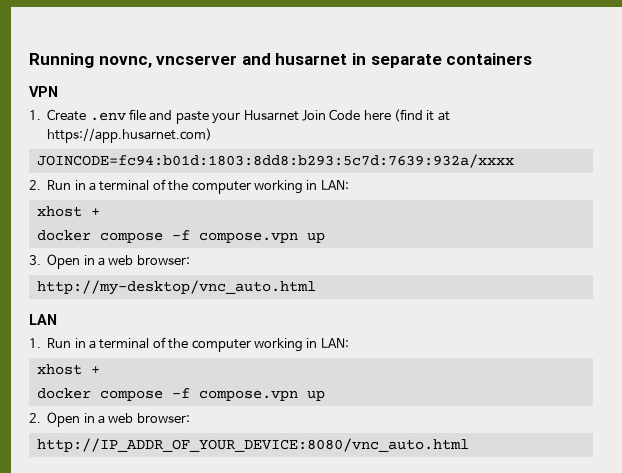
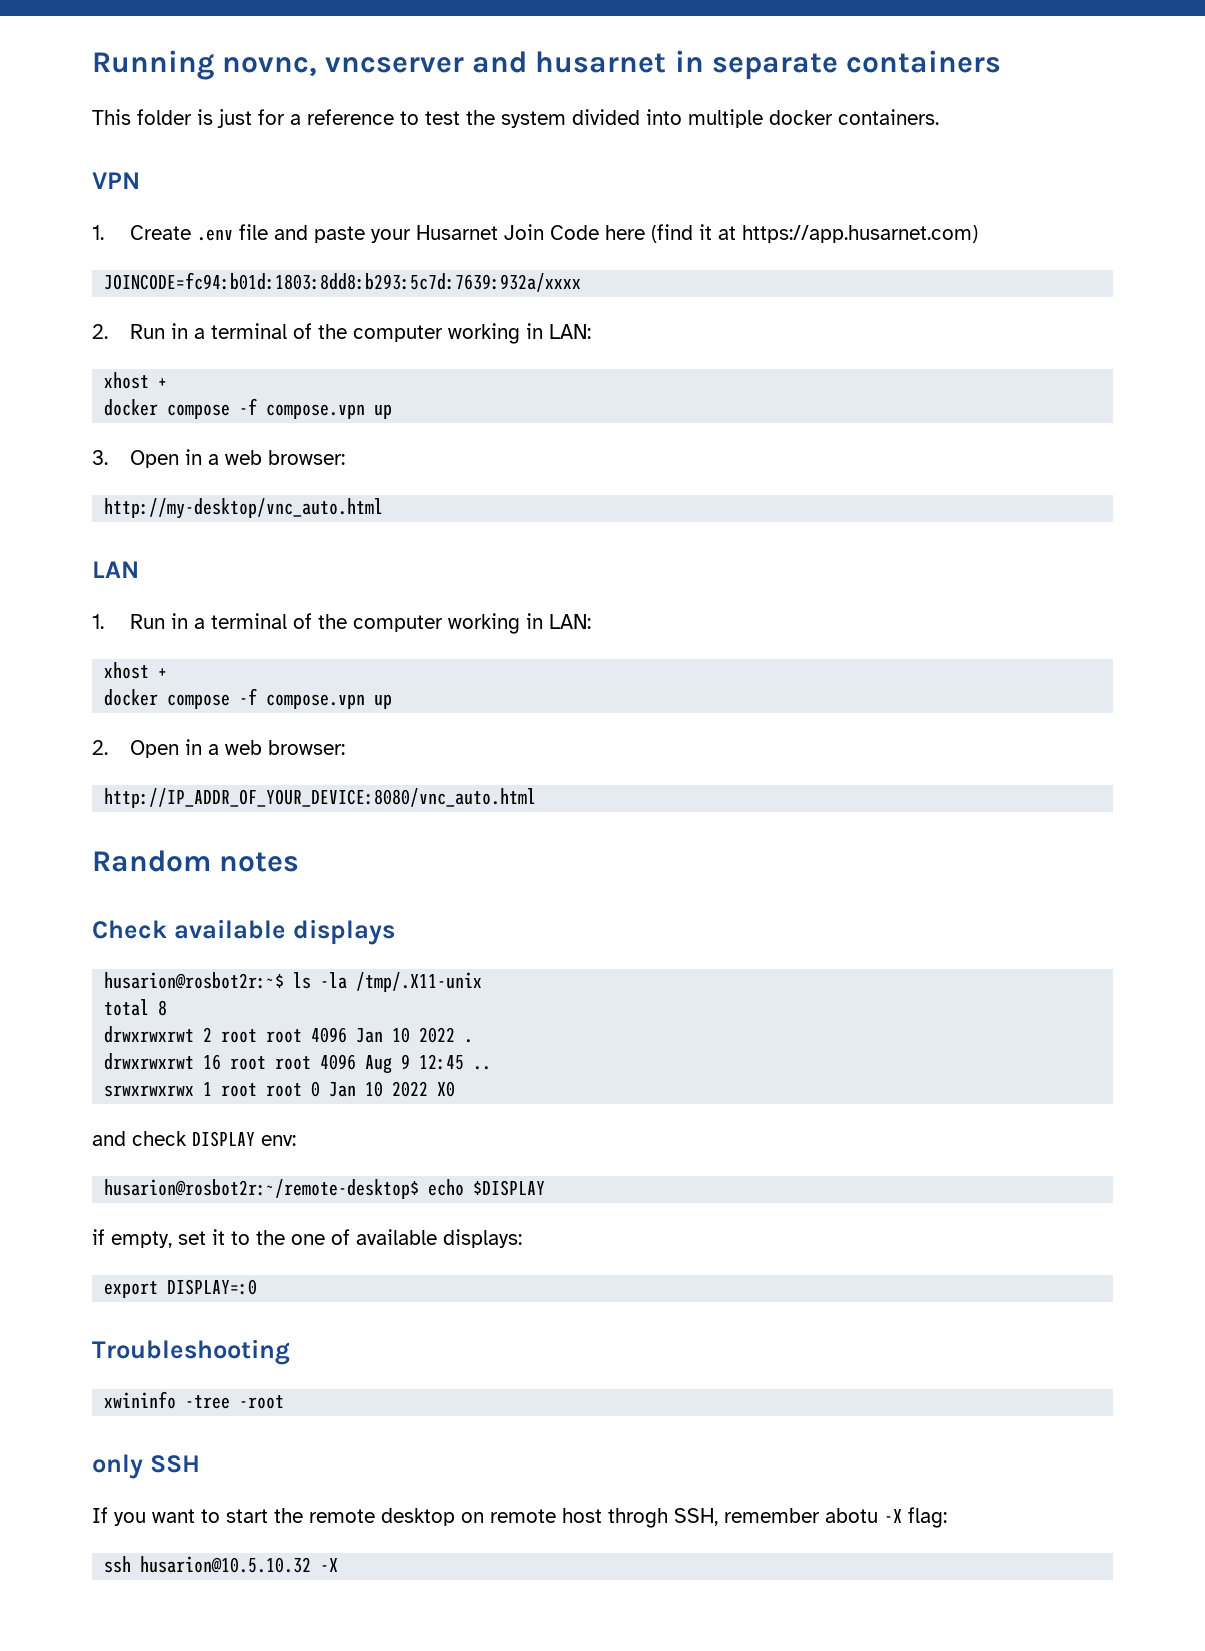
(533, 59) none -> [92,109,939,128] // This folder is just for a reference to test the system divided into multiple docker containers.
(469, 445) none -> [92,850,300,872] [92,919,395,945] [104,972,483,992] [104,999,168,1016] [104,1026,474,1043] [104,1053,492,1074] [104,1081,456,1097] [92,1131,296,1147] [104,1179,546,1199] [92,1229,522,1248] [104,1279,258,1298] [92,1339,290,1365] [104,1391,285,1409] [92,1454,200,1479] [92,1507,947,1528] [104,1556,339,1573] // Random notes // Check available displays // husarion@rosbot2r:~$ ls -la /tmp/.X11-unix // total 8 // drwxrwxrwt 2 root root 4096 Jan 10 2022 . // drwxrwxrwt 16 root root 4096 Aug 9 12:45 .. // srwxrwxrwx 1 root root 0 Jan 10 2022 X0 // and check DISPLAY env: // husarion@rosbot2r:~/remote-desktop$ echo $DISPLAY // if empty, set it to the one of available displays: // export DISPLAY=:0 // Troubleshooting // xwininfo -tree -root // only SSH // If you want to start the remote desktop on remote host throgh SSH, remember abotu -X flag: // ssh husarion@10.5.10.32 -X

